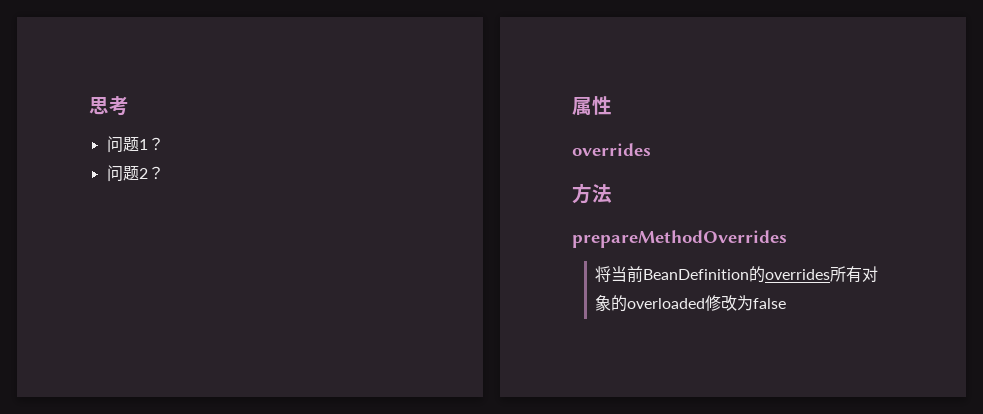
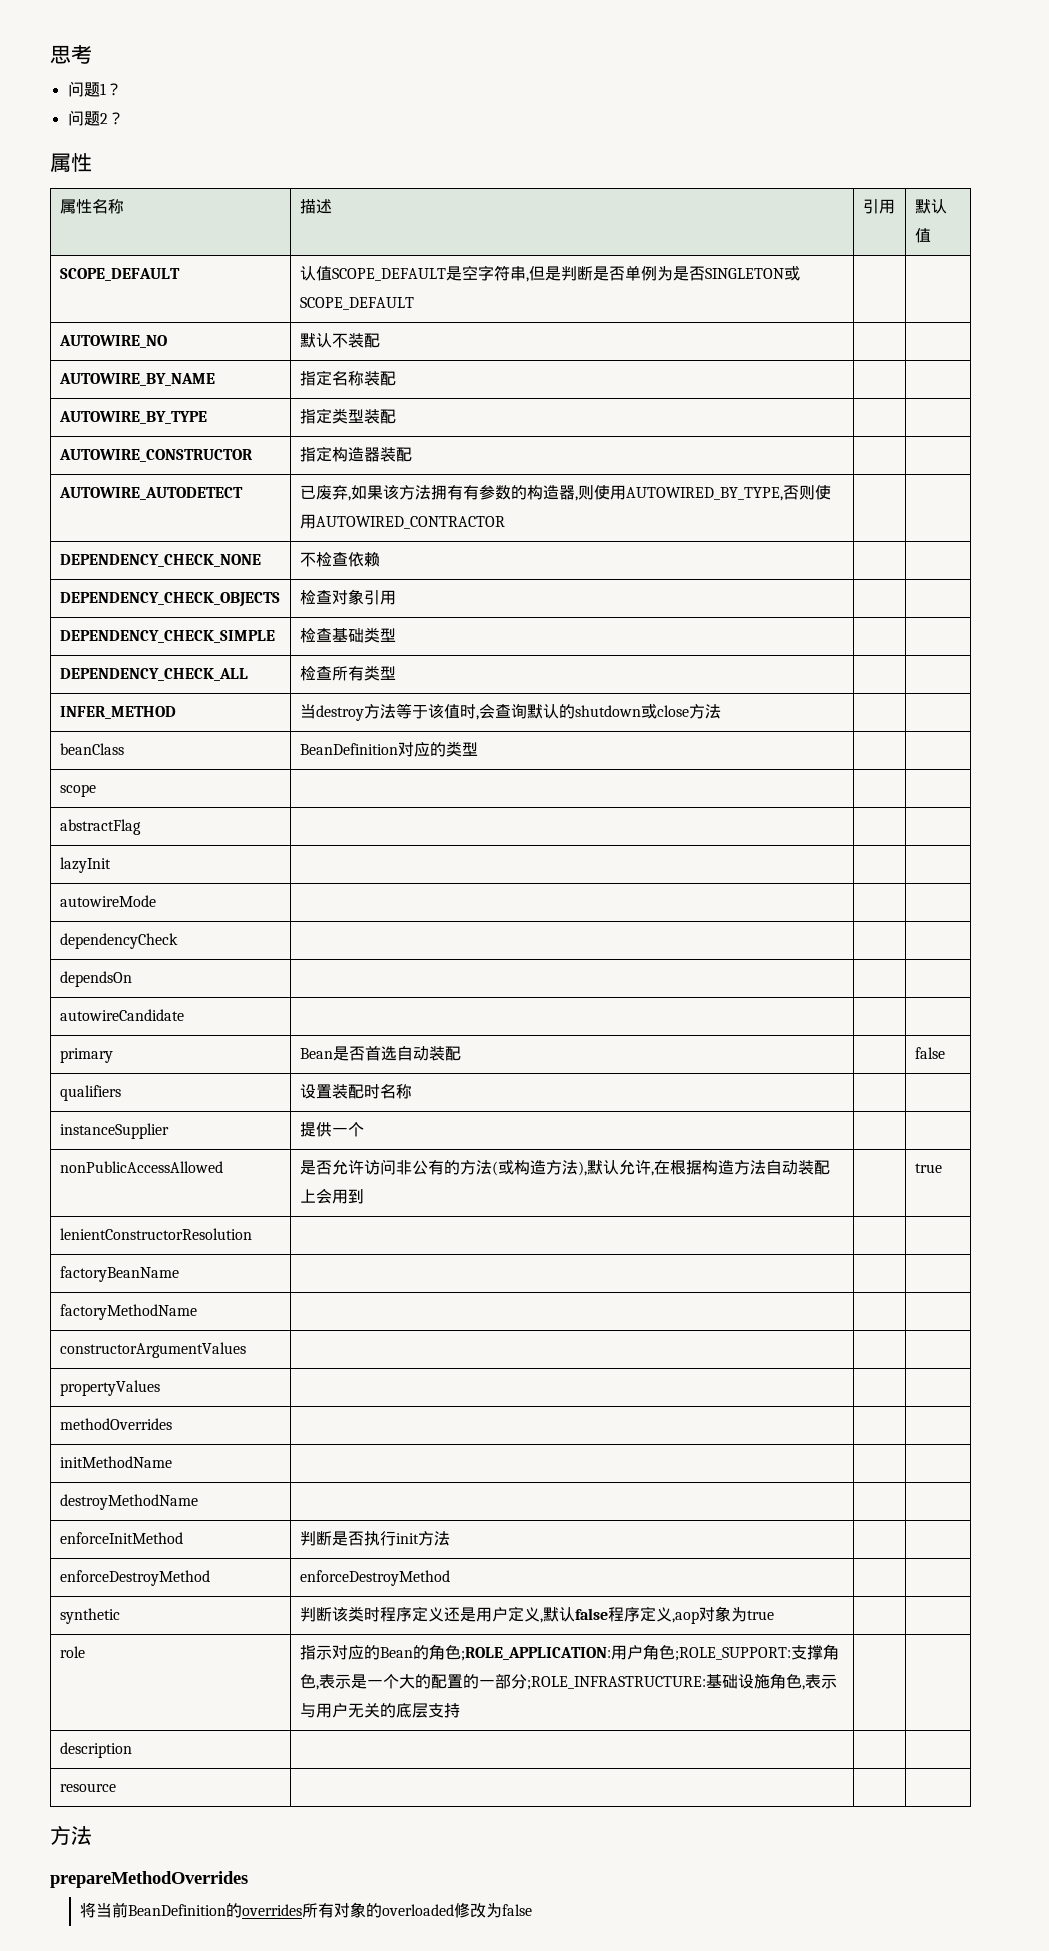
[572,143,651,156] // overrides -> [59,199,124,214] [299,199,332,214] [862,199,895,214] [914,199,947,214] [914,228,931,243] [59,268,180,281] [299,265,800,282] [299,297,414,310] [58,335,167,348] [299,333,380,348] [58,373,215,386] [299,370,396,386] [58,411,207,424] [299,408,396,424] [58,449,253,462] [299,446,412,462] [58,487,243,500] [299,485,831,501] [299,514,505,529] [59,554,261,567] [299,552,380,567] [59,592,280,607] [299,589,396,605] [59,630,275,643] [299,627,396,643] [59,668,248,681] [299,665,396,681] [59,706,176,719] [299,703,721,721] [59,743,124,755] [299,741,478,757] [59,784,96,797] [59,819,141,835] [59,857,111,873] [59,895,156,907] [59,933,178,949] [59,971,132,987] [59,1009,184,1021] [59,1048,113,1063] [299,1046,461,1061] [914,1047,945,1059] [59,1085,121,1101] [299,1084,412,1099] [59,1123,169,1139] [299,1122,364,1137] [59,1161,223,1173] [299,1159,830,1176] [299,1188,364,1204] [914,1163,942,1173] [59,1228,252,1240] [59,1266,179,1282] [59,1304,197,1320] [59,1342,246,1358] [59,1380,160,1396] [59,1418,172,1430] [59,1456,172,1468] [59,1494,198,1510] [59,1532,183,1544] [299,1531,450,1546] [59,1570,210,1586] [299,1570,450,1586] [59,1608,120,1624] [299,1606,774,1624] [59,1646,85,1658] [299,1644,839,1661] [299,1673,837,1690] [299,1703,460,1718] [59,1742,132,1758] [59,1783,116,1792] // 属性名称 | 描述 | 引用 | 默认值 // SCOPE_DEFAULT | 认值SCOPE_DEFAULT是空字符串,但是判断是否单例为是否SINGLETON或SCOPE_DEFAULT | | // AUTOWIRE_NO | 默认不装配 | | // AUTOWIRE_BY_NAME | 指定名称装配 | | // AUTOWIRE_BY_TYPE | 指定类型装配 | | // AUTOWIRE_CONSTRUCTOR | 指定构造器装配 | | // AUTOWIRE_AUTODETECT | 已废弃,如果该方法拥有有参数的构造器,则使用AUTOWIRED_BY_TYPE,否则使用AUTOWIRED_CONTRACTOR | | // DEPENDENCY_CHECK_NONE | 不检查依赖 | | // DEPENDENCY_CHECK_OBJECTS | 检查对象引用 | | // DEPENDENCY_CHECK_SIMPLE | 检查基础类型 | | // DEPENDENCY_CHECK_ALL | 检查所有类型 | | // INFER_METHOD | 当destroy方法等于该值时,会查询默认的shutdown或close方法 | | // beanClass | BeanDefinition对应的类型 | | // scope | | | // abstractFlag | | | // lazyInit | | | // autowireMode | | | // dependencyCheck | | | // dependsOn | | | // autowireCandidate | | | // primary | Bean是否首选自动装配 | | false // qualifiers | 设置装配时名称 | | // instanceSupplier | 提供一个 | | // nonPublicAccessAllowed | 是否允许访问非公有的方法(或构造方法),默认允许,在根据构造方法自动装配上会用到 | | true // lenientConstructorResolution | | | // factoryBeanName | | | // factoryMethodName | | | // constructorArgumentValues | | | // propertyValues | | | // methodOverrides | | | // initMethodName | | | // destroyMethodName | | | // enforceInitMethod | 判断是否执行init方法 | | // enforceDestroyMethod | enforceDestroyMethod | | // synthetic | 判断该类时程序定义还是用户定义,默认false程序定义,aop对象为true | | // role | 指示对应的Bean的角色;ROLE_APPLICATION:用户角色;ROLE_SUPPORT:支撑角色,表示是一个大的配置的一部分;ROLE_INFRASTRUCTURE:基础设施角色,表示与用户无关的底层支持 | | // description | | | // resource | | |

